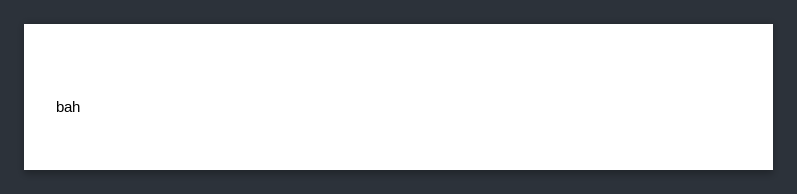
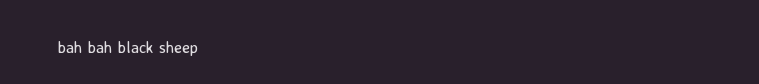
[56,101,80,112] bah -> [57,41,198,56] bah bah black sheep

